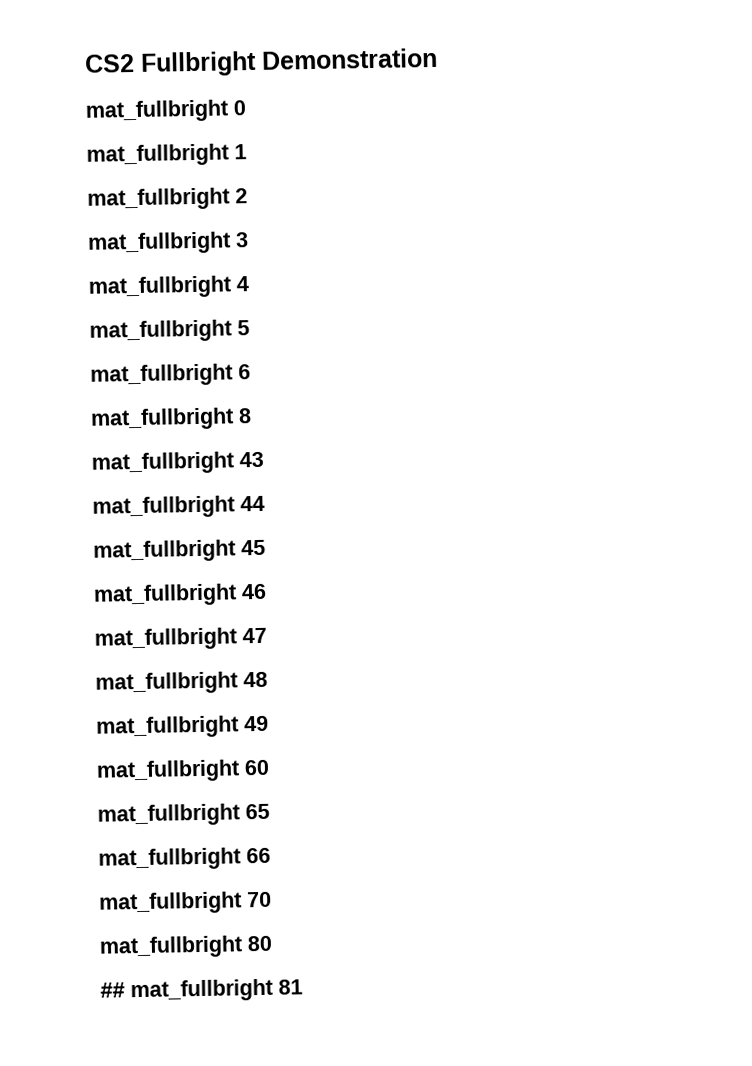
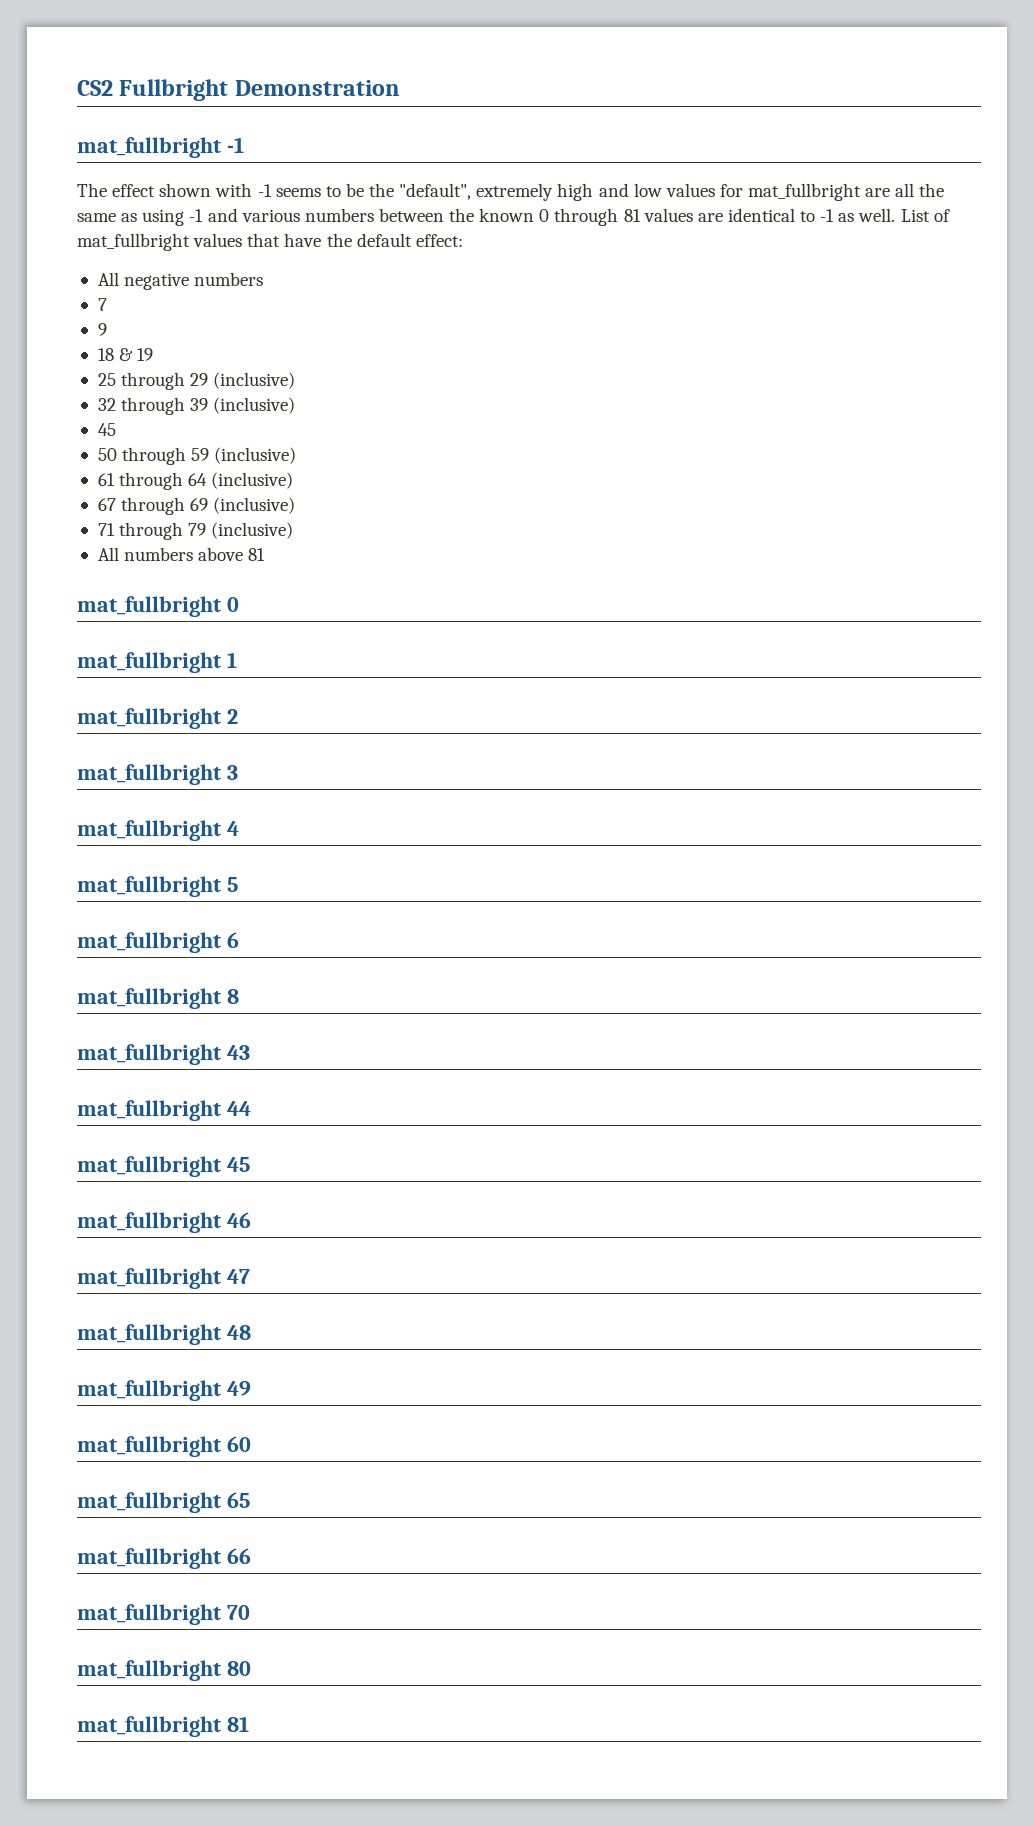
(438, 58) none -> [77,137,244,158] [77,183,945,201] [77,208,950,226] [77,233,463,251] [97,272,264,290] [97,298,107,311] [97,323,107,336] [97,348,154,361] [97,372,296,390] [97,397,296,415] [97,423,116,436] [97,447,297,465] [97,472,294,490] [97,497,296,515] [97,522,294,540] [97,547,266,561] // mat_fullbright -1 // The effect shown with -1 seems to be the "default", extremely high and low values for mat_fullbright are all the same as using -1 and various numbers between the known 0 through 81 values are identical to -1 as well. List of mat_fullbright values that have the default effect: // All negative numbers // 7 // 9 // 18 & 19 // 25 through 29 (inclusive) // 32 through 39 (inclusive) // 45 // 50 through 59 (inclusive) // 61 through 64 (inclusive) // 67 through 69 (inclusive) // 71 through 79 (inclusive) // All numbers above 81
[100,982,125,998] ## -> (251, 1668) none

